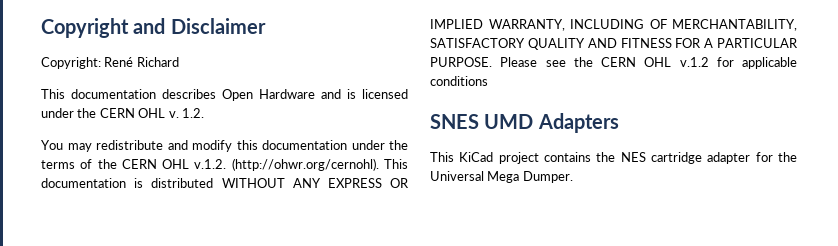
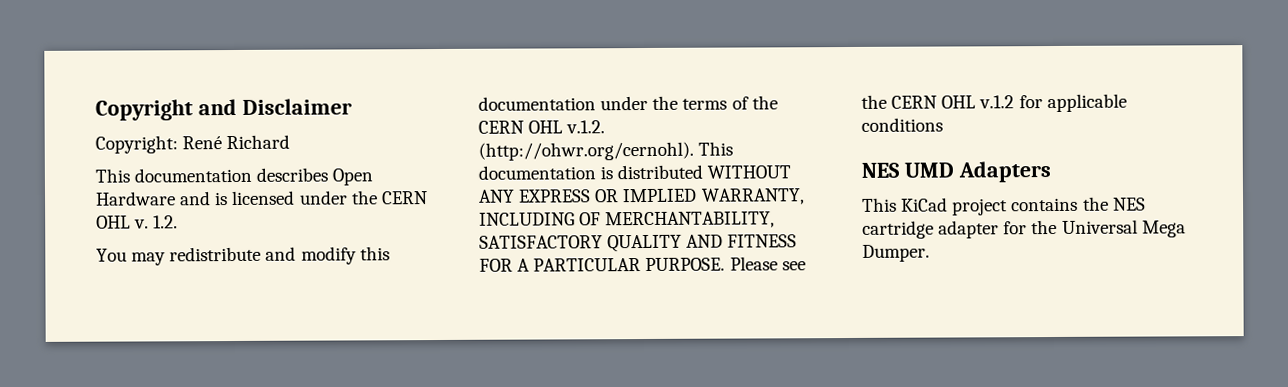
[430,114,479,129] SNES -> [861,162,900,178] NES

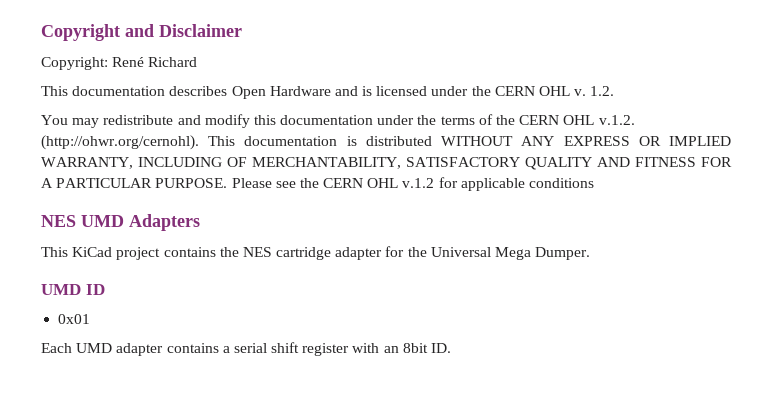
(930, 253) none -> [41,284,105,295] [58,314,91,324] [41,342,452,356] // UMD ID // 0x01 // Each UMD adapter contains a serial shift register with an 8bit ID.

